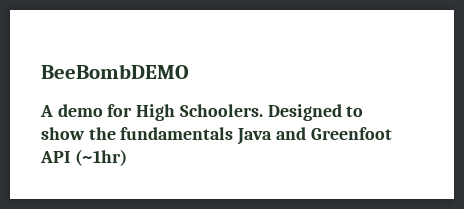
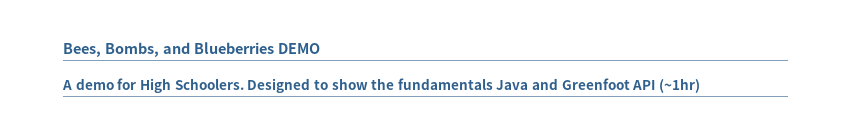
[41,64,189,79] BeeBombDEMO -> [63,42,320,57] Bees, Bombs, and Blueberries DEMO

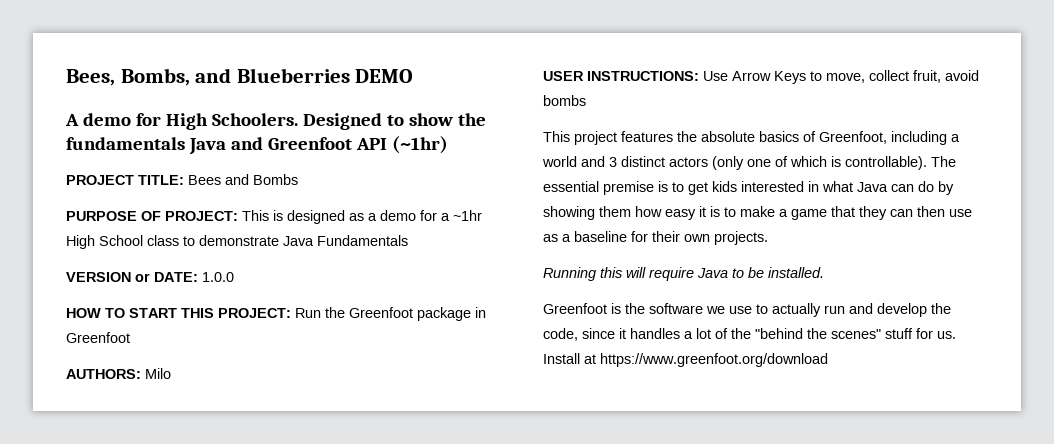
(701, 85) none -> [66,174,298,185] [66,210,482,224] [66,235,408,249] [66,272,234,282] [66,307,486,321] [66,332,130,343] [66,368,171,379] [543,70,979,84] [543,95,586,106] [543,131,960,145] [542,156,956,170] [543,181,954,195] [543,206,972,220] [543,231,768,245] [543,267,824,281] [543,303,951,317] [543,328,956,341] [543,353,828,367] // PROJECT TITLE: Bees and Bombs // PURPOSE OF PROJECT: This is designed as a demo for a ~1hr High School class to demonstrate Java Fundamentals // VERSION or DATE: 1.0.0 // HOW TO START THIS PROJECT: Run the Greenfoot package in Greenfoot // AUTHORS: Milo // USER INSTRUCTIONS: Use Arrow Keys to move, collect fruit, avoid bombs // This project features the absolute basics of Greenfoot, including a world and 3 distinct actors (only one of which is controllable). The essential premise is to get kids interested in what Java can do by showing them how easy it is to make a game that they can then use as a baseline for their own projects. // Running this will require Java to be installed. // Greenfoot is the software we use to actually run and develop the code, since it handles a lot of the "behind the scenes" stuff for us. Install at https://www.greenfoot.org/download

